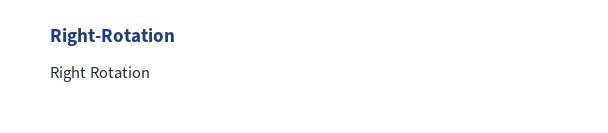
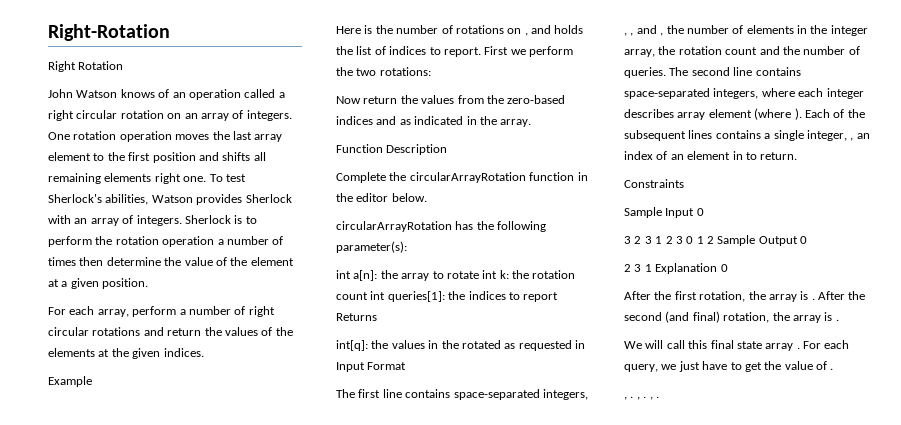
(151, 72) none -> [48,89,285,100] [48,110,292,121] [48,131,283,142] [48,152,266,163] [48,173,246,184] [48,194,292,205] [48,215,257,226] [48,236,284,247] [48,257,294,266] [48,278,149,289] [48,306,275,317] [48,327,293,336] [48,348,204,359] [48,376,92,387] [336,25,584,36] [336,46,573,57] [336,67,431,76] [336,95,566,104] [336,116,532,127] [336,144,448,155] [336,172,588,183] [336,193,427,202] [336,221,547,232] [336,241,407,253] [336,270,576,281] [336,291,559,302] [336,313,377,321] [336,340,585,351] [336,362,407,372] [336,389,588,400] [624,25,868,36] [624,46,860,57] [624,67,801,78] [624,88,864,99] [624,108,865,120] [624,130,870,141] [624,151,798,160] [624,179,684,188] [624,207,704,218] [624,235,808,246] [624,263,728,274] [624,291,866,302] [624,311,839,323] [624,340,850,351] [624,361,834,372] [624,396,659,400] // John Watson knows of an operation called a right circular rotation on an array of integers. One rotation operation moves the last array element to the first position and shifts all remaining elements right one. To test Sherlock's abilities, Watson provides Sherlock with an array of integers. Sherlock is to perform the rotation operation a number of times then determine the value of the element at a given position. // For each array, perform a number of right circular rotations and return the values of the elements at the given indices. // Example // Here is the number of rotations on , and holds the list of indices to report. First we perform the two rotations: // Now return the values from the zero-based indices and as indicated in the array. // Function Description // Complete the circularArrayRotation function in the editor below. // circularArrayRotation has the following parameter(s): // int a[n]: the array to rotate int k: the rotation count int queries[1]: the indices to report Returns // int[q]: the values in the rotated as requested in Input Format // The first line contains space-separated integers, , , and , the number of elements in the integer array, the rotation count and the number of queries. The second line contains space-separated integers, where each integer describes array element (where ). Each of the subsequent lines contains a single integer, , an index of an element in to return. // Constraints // Sample Input 0 // 3 2 3 1 2 3 0 1 2 Sample Output 0 // 2 3 1 Explanation 0 // After the first rotation, the array is . After the second (and final) rotation, the array is . // We will call this final state array . For each query, we just have to get the value of . // , . , . , .

